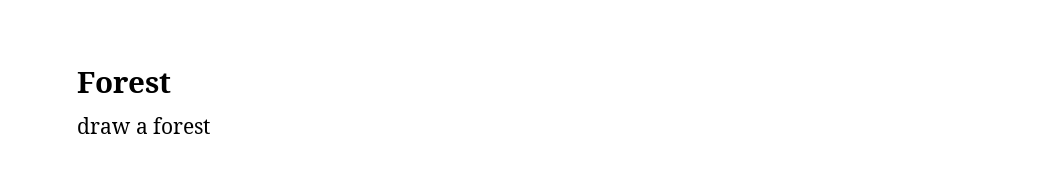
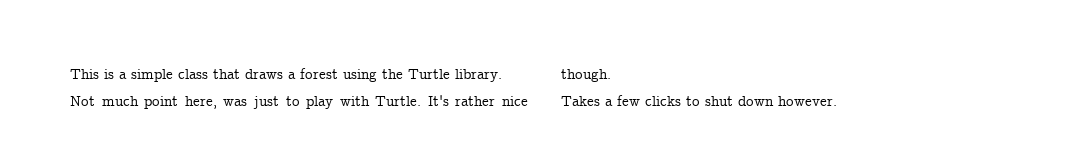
[77,72,171,93] [77,117,211,134] Forest // draw a forest -> [70,68,502,82] [70,95,528,109] [561,69,611,82] [561,95,837,106] This is a simple class that draws a forest using the Turtle library. // Not much point here, was just to play with Turtle. It's rather nice though. // Takes a few clicks to shut down however.

